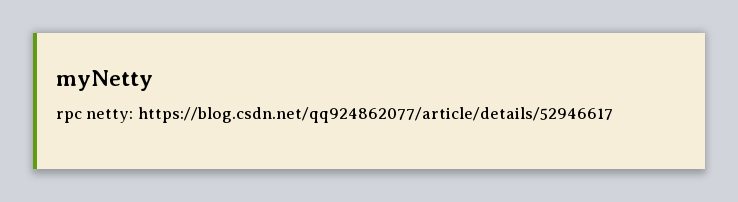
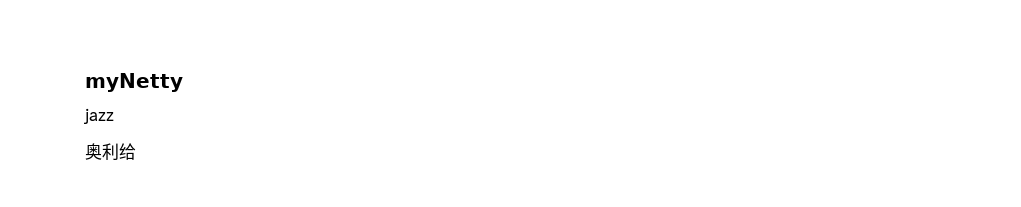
[56,107,613,123] rpc netty: https://blog.csdn.net/qq924862077/article/details/52946617 -> [84,108,114,124] [85,143,136,160] jazz // 奥利给

